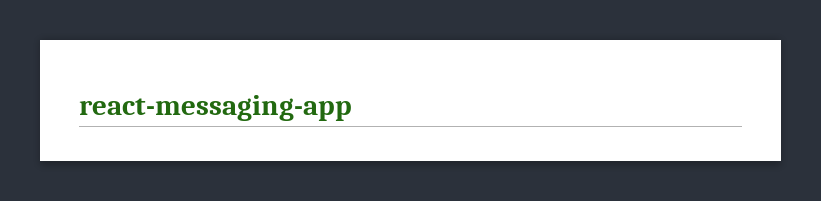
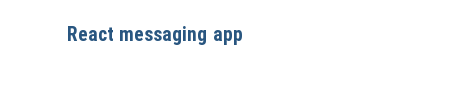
[79,95,352,121] react-messaging-app -> [67,26,243,45] React messaging app

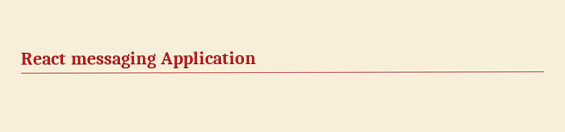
[212,30,243,45] app -> [158,51,257,69] Application

